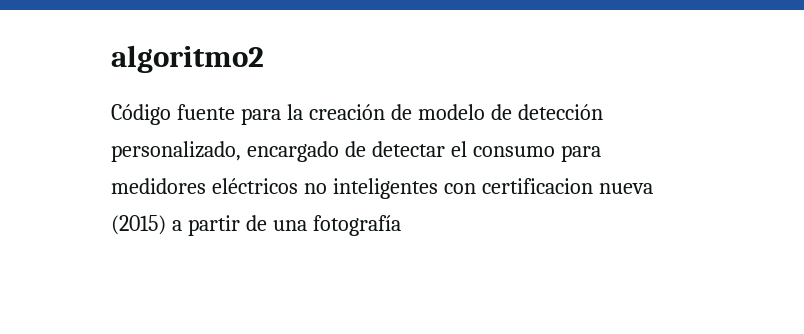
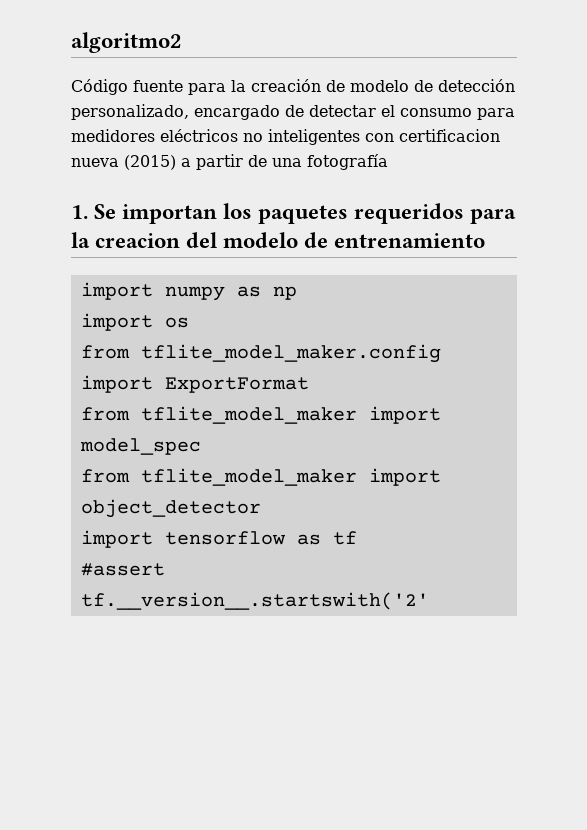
(401, 225) none -> [71,203,517,224] [71,232,486,248] [80,282,297,301] [80,313,189,331] [80,344,441,363] [80,375,309,393] [80,406,441,424] [79,438,201,455] [80,468,441,486] [80,499,261,518] [80,530,357,548] [80,563,165,576] [80,592,429,610] // 1. Se importan los paquetes requeridos para la creacion del modelo de entrenamiento // import numpy as np // import os // from tflite_model_maker.config import ExportFormat // from tflite_model_maker import model_spec // from tflite_model_maker import object_detector // import tensorflow as tf // #assert tf.__version__.startswith('2'

